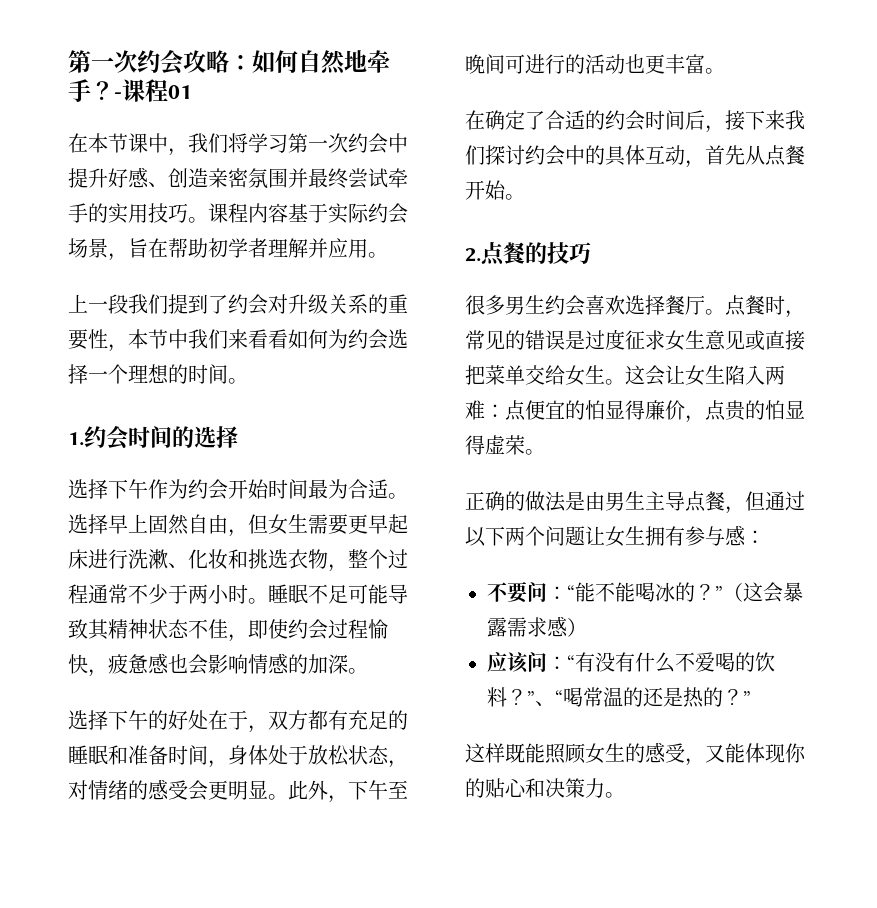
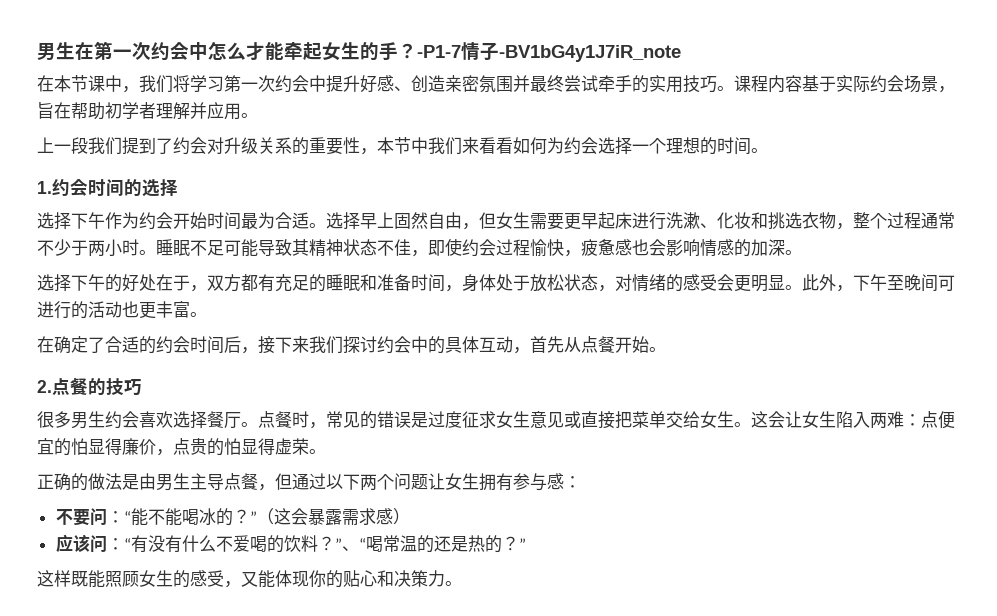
[68,50,390,75] [68,79,192,102] 第一次约会攻略：如何自然地牵手？-课程01 -> [37,41,681,62] 男生在第一次约会中怎么才能牵起女生的手？-P1-7情子-BV1bG4y1J7iR_note

